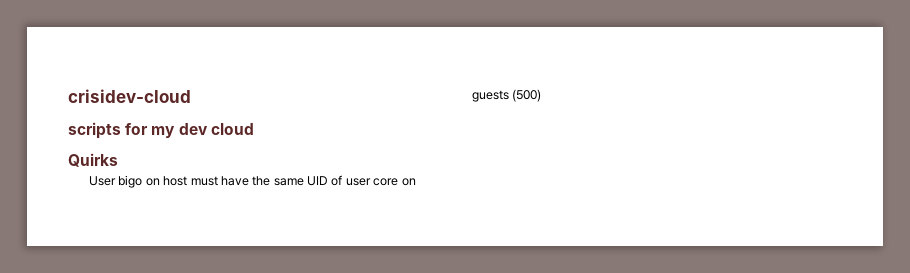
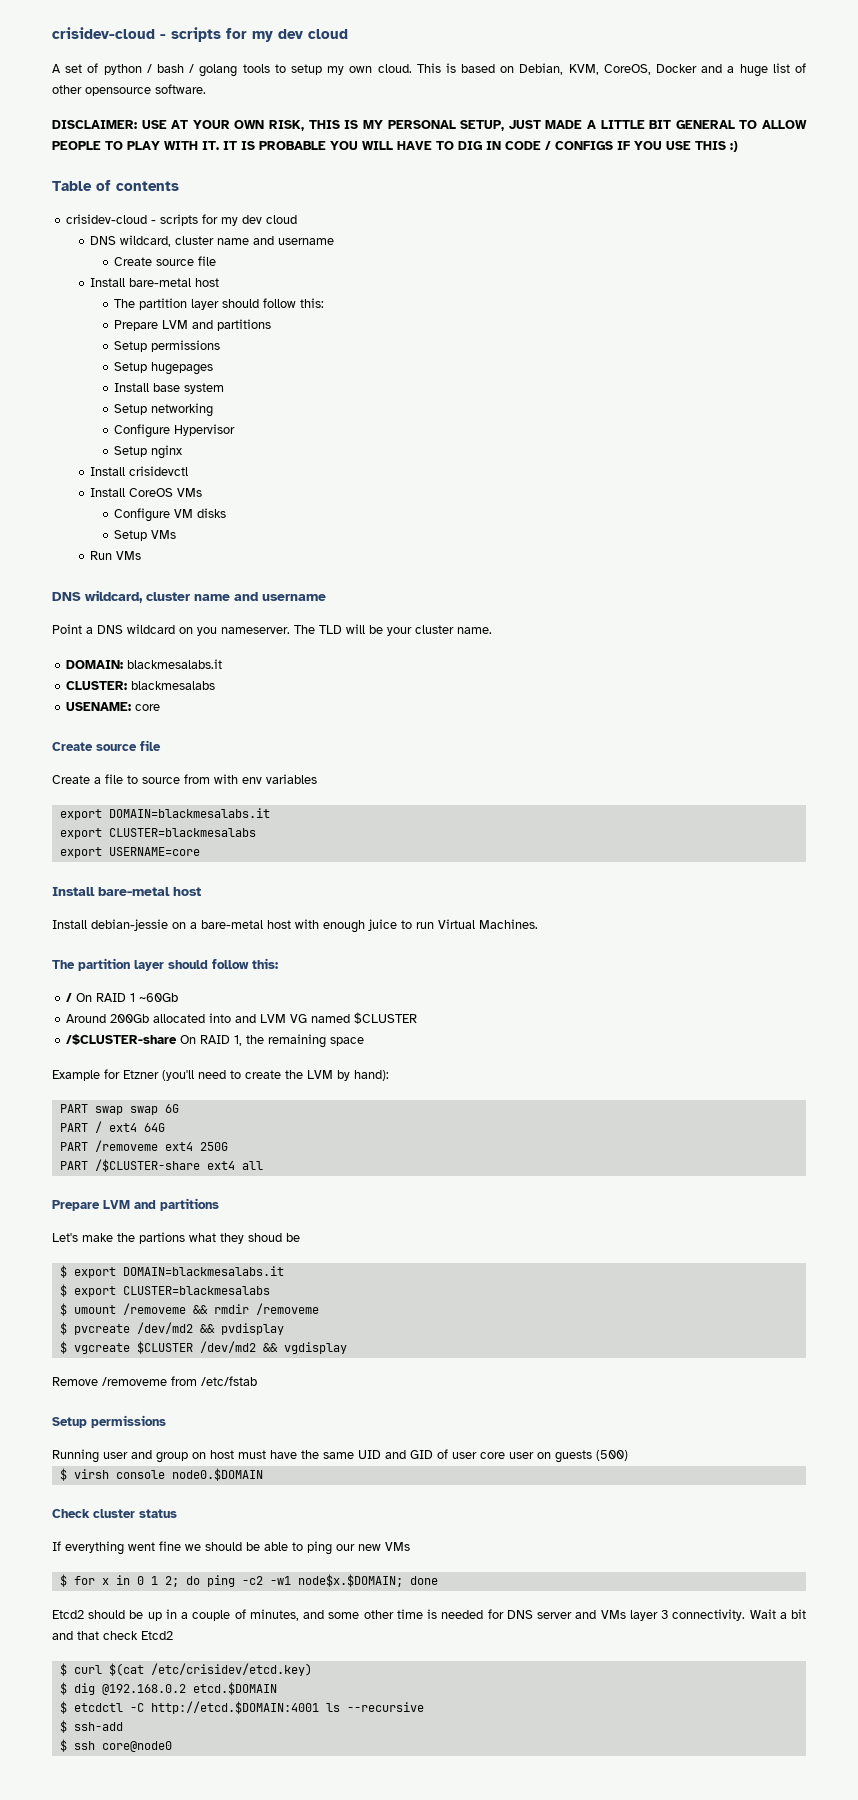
[68,89,191,103] [68,122,254,139] [68,153,118,167] [89,175,143,188] crisidev-cloud // scripts for my dev cloud // Quirks // User bigo -> [52,27,348,42] [52,63,807,77] [52,84,206,96] [52,120,807,131] [52,141,738,152] [52,180,179,191] [66,214,298,226] [90,235,335,247] [114,256,217,266] [90,278,220,287] [114,298,325,310] [114,319,272,331] [114,340,221,352] [114,362,214,375] [114,383,225,394] [114,403,214,417] [114,424,236,438] [114,445,183,459] [90,466,189,476] [90,488,203,497] [114,508,227,522] [114,530,177,541] [90,551,142,560] [52,590,326,603] [52,624,492,636] [66,659,223,669] [66,681,216,690] [66,702,161,711] [52,740,161,751] [52,774,317,784] [59,808,270,820] [59,828,256,839] [59,847,200,858] [52,887,201,896] [52,919,538,933] [52,958,278,971] [66,993,179,1002] [66,1012,418,1024] [66,1034,365,1048] [52,1069,389,1081] [59,1104,179,1115] [59,1121,165,1133] [59,1140,228,1152] [59,1159,263,1172] [52,1198,219,1211] [52,1232,300,1244] [59,1265,284,1278] [59,1284,270,1297] [59,1303,319,1316] [59,1322,284,1335] [59,1341,347,1354] [52,1376,257,1386] [52,1415,166,1428] [52,1449,188,1463] crisidev-cloud - scripts for my dev cloud // A set of python / bash / golang tools to setup my own cloud. This is based on Debian, KVM, CoreOS, Docker and a huge list of other opensource software. // DISCLAIMER: USE AT YOUR OWN RISK, THIS IS MY PERSONAL SETUP, JUST MADE A LITTLE BIT GENERAL TO ALLOW PEOPLE TO PLAY WITH IT. IT IS PROBABLE YOU WILL HAVE TO DIG IN CODE / CONFIGS IF YOU USE THIS :) // Table of contents // crisidev-cloud - scripts for my dev cloud // DNS wildcard, cluster name and username // Create source file // Install bare-metal host // The partition layer should follow this: // Prepare LVM and partitions // Setup permissions // Setup hugepages // Install base system // Setup networking // Configure Hypervisor // Setup nginx // Install crisidevctl // Install CoreOS VMs // Configure VM disks // Setup VMs // Run VMs // DNS wildcard, cluster name and username // Point a DNS wildcard on you nameserver. The TLD will be your cluster name. // DOMAIN: blackmesalabs.it // CLUSTER: blackmesalabs // USENAME: core // Create source file // Create a file to source from with env variables // export DOMAIN=blackmesalabs.it // export CLUSTER=blackmesalabs // export USERNAME=core // Install bare-metal host // Install debian-jessie on a bare-metal host with enough juice to run Virtual Machines. // The partition layer should follow this: // / On RAID 1 ~60Gb // Around 200Gb allocated into and LVM VG named $CLUSTER // /$CLUSTER-share On RAID 1, the remaining space // Example for Etzner (you'll need to create the LVM by hand): // PART swap swap 6G // PART / ext4 64G // PART /removeme ext4 250G // PART /$CLUSTER-share ext4 all // Prepare LVM and partitions // Let's make the partions what they shoud be // $ export DOMAIN=blackmesalabs.it // $ export CLUSTER=blackmesalabs // $ umount /removeme && rmdir /removeme // $ pvcreate /dev/md2 && pvdisplay // $ vgcreate $CLUSTER /dev/md2 && vgdisplay // Remove /removeme from /etc/fstab // Setup permissions // Running user and group
(329, 181) none -> [385,1450,433,1459] and GID
(399, 182) none -> [509,1452,534,1459] user
(542, 95) none -> [59,1468,263,1481] [52,1509,177,1518] [52,1541,410,1555] [59,1574,438,1587] [52,1609,807,1621] [52,1631,173,1640] [59,1663,312,1676] [59,1682,277,1695] [59,1701,424,1714] [59,1720,123,1733] [59,1739,172,1752] // $ virsh console node0.$DOMAIN // Check cluster status // If everything went fine we should be able to ping our new VMs // $ for x in 0 1 2; do ping -c2 -w1 node$x.$DOMAIN; done // Etcd2 should be up in a couple of minutes, and some other time is needed for DNS server and VMs layer 3 connectivity. Wait a bit and that check Etcd2 // $ curl $(cat /etc/crisidev/etcd.key) // $ dig @192.168.0.2 etcd.$DOMAIN // $ etcdctl -C http://etcd.$DOMAIN:4001 ls --recursive // $ ssh-add // $ ssh core@node0

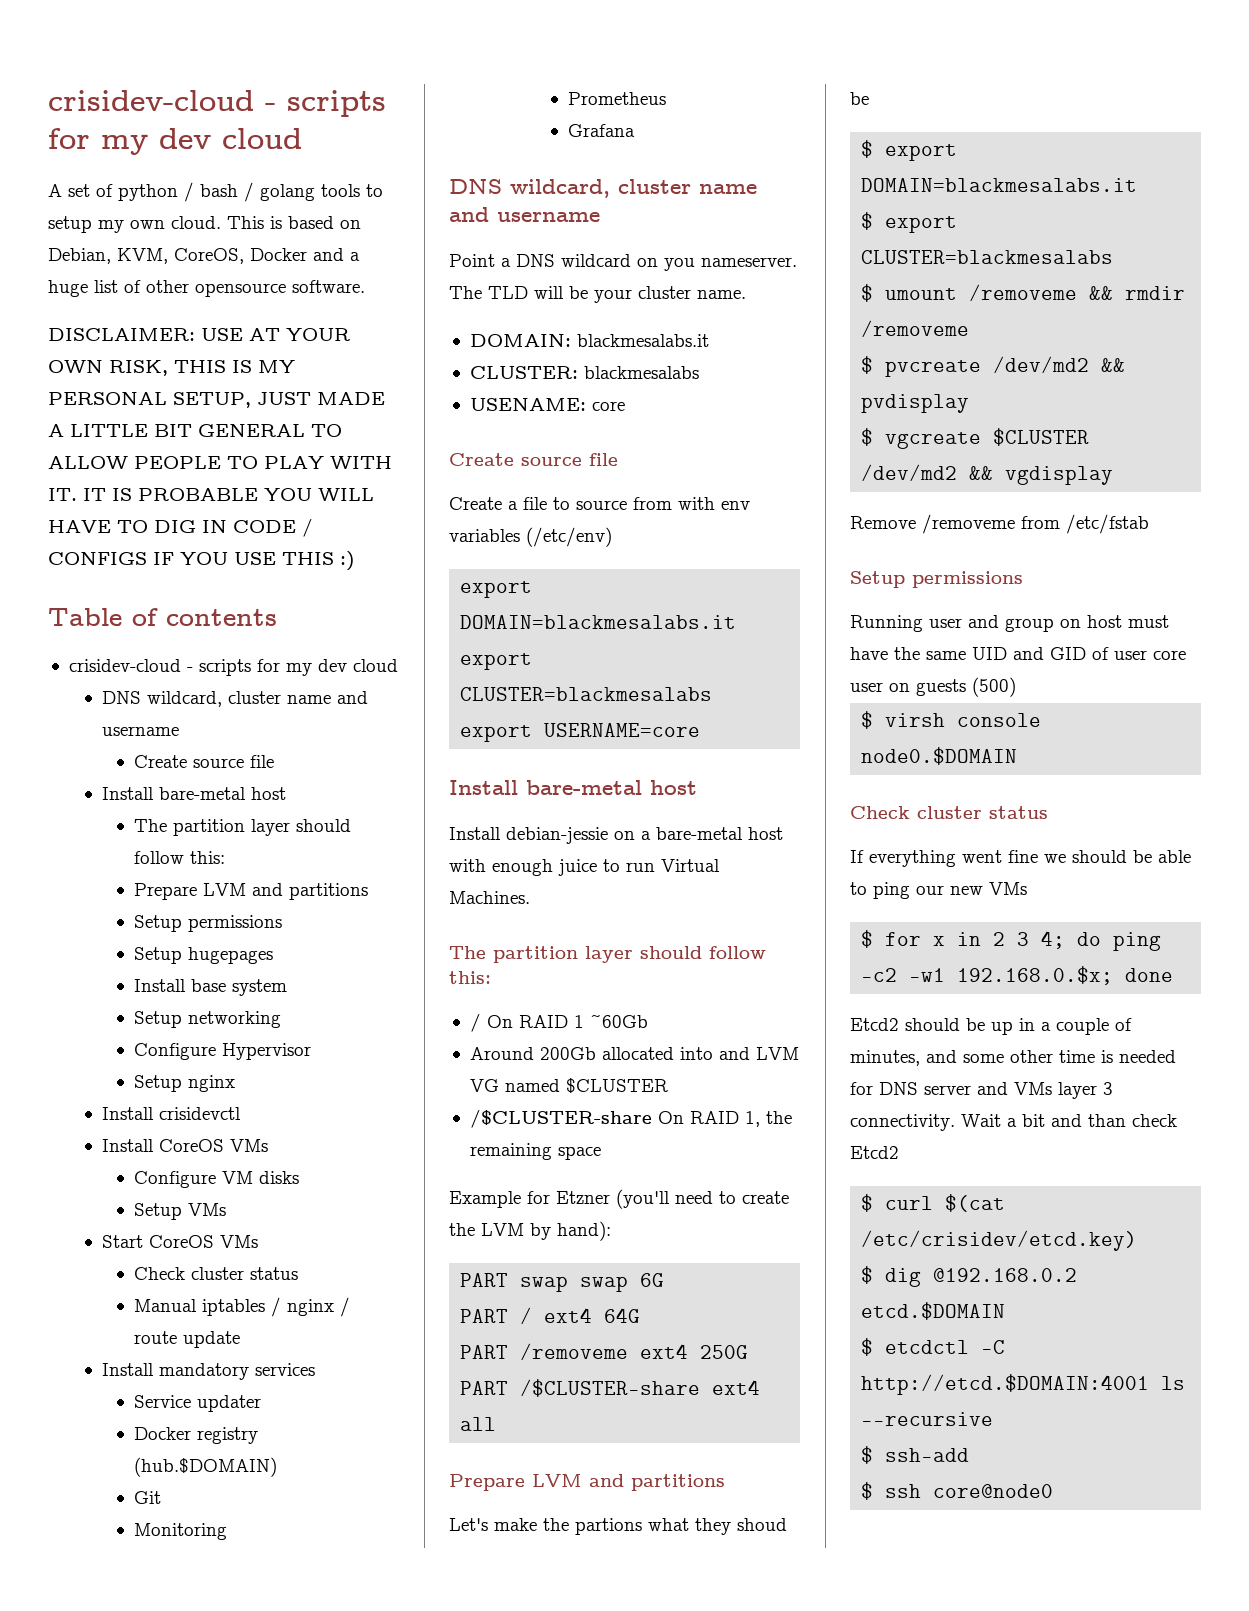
[90,551,142,560] Run VMs -> [101,1235,258,1248] [134,1267,299,1280] [134,1297,351,1317] [134,1331,241,1348] [101,1363,315,1380] [134,1395,262,1412] [134,1427,259,1444] [134,1457,278,1477] [134,1491,162,1504] [134,1523,228,1540] [568,92,667,105] [568,124,636,137] Start CoreOS VMs // Check cluster status // Manual iptables / nginx / route update // Install mandatory services // Service updater // Docker registry (hub.$DOMAIN) // Git // Monitoring // Prometheus // Grafana
(317, 779) none -> [526,527,612,547] (/etc/env)
[136,1576,179,1587] 0 1 2; -> [993,931,1066,949] 2 3 4;
[297,1574,403,1587] node$x.$DOMAIN; -> [957,966,1114,985] 192.168.0.$x;
[77,1631,99,1640] that -> [1088,1114,1126,1127] than

